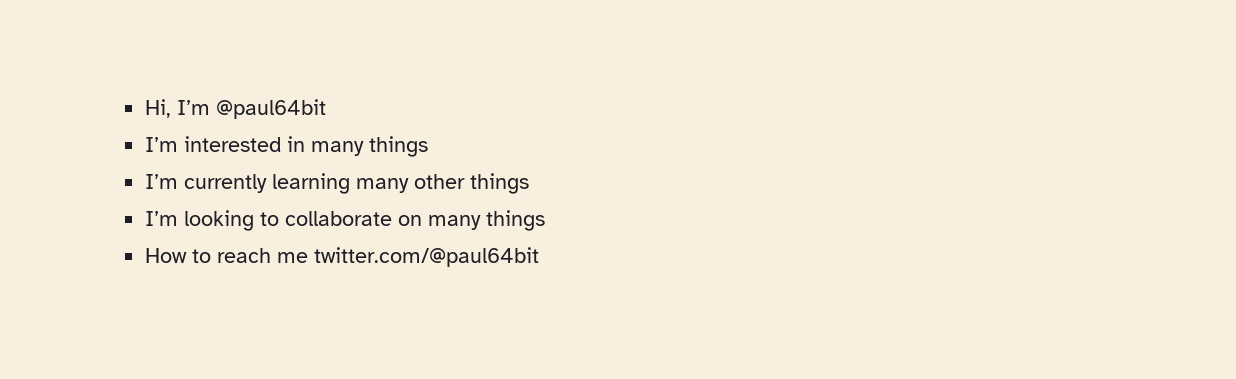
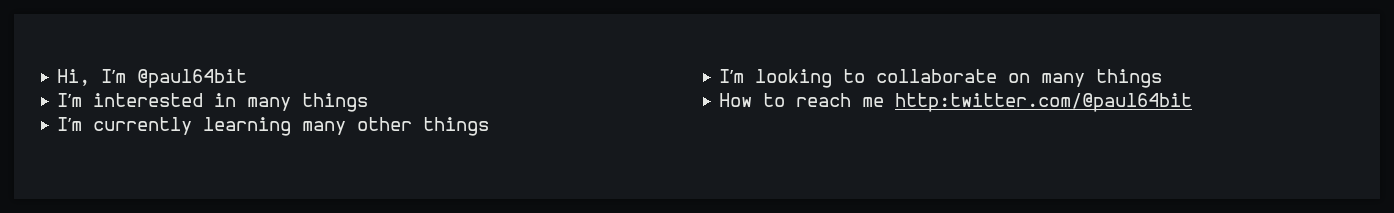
[314,247,540,267] twitter.com/@paul64bit -> [895,93,1193,112] http:twitter.com/@paul64bit

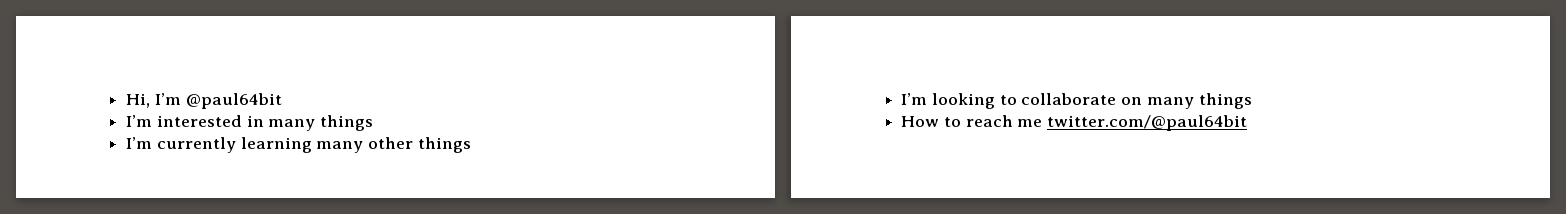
[895,93,1193,112] http:twitter.com/@paul64bit -> [1047,115,1248,131] twitter.com/@paul64bit

